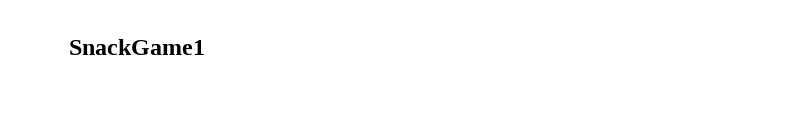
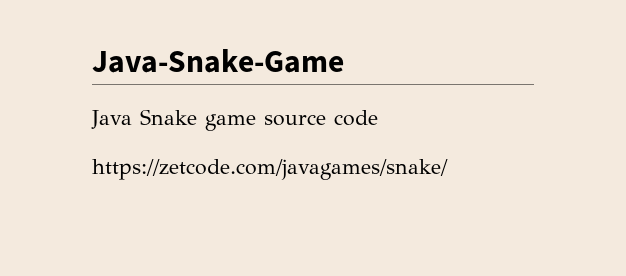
[69,39,205,55] SnackGame1 -> [92,49,344,73] [91,109,378,131] [92,159,448,180] Java-Snake-Game // Java Snake game source code // https://zetcode.com/javagames/snake/

